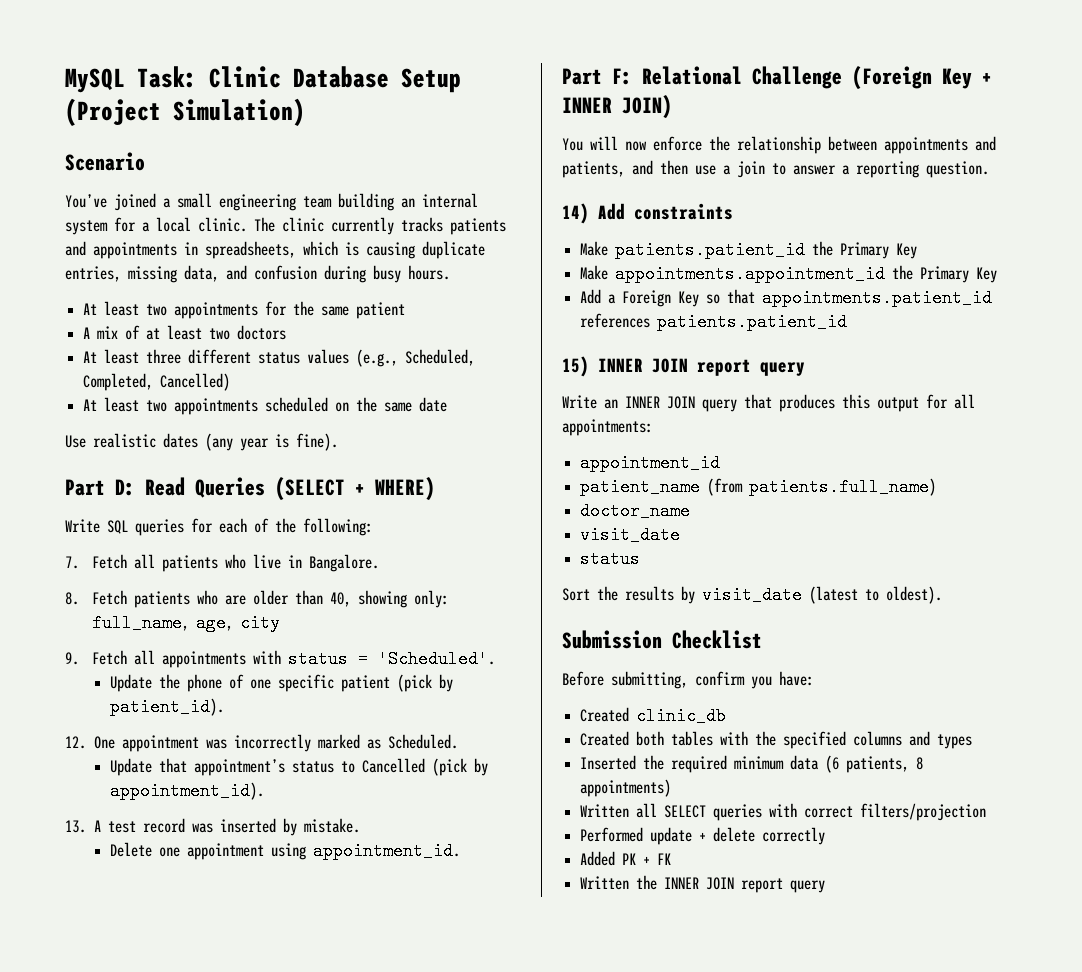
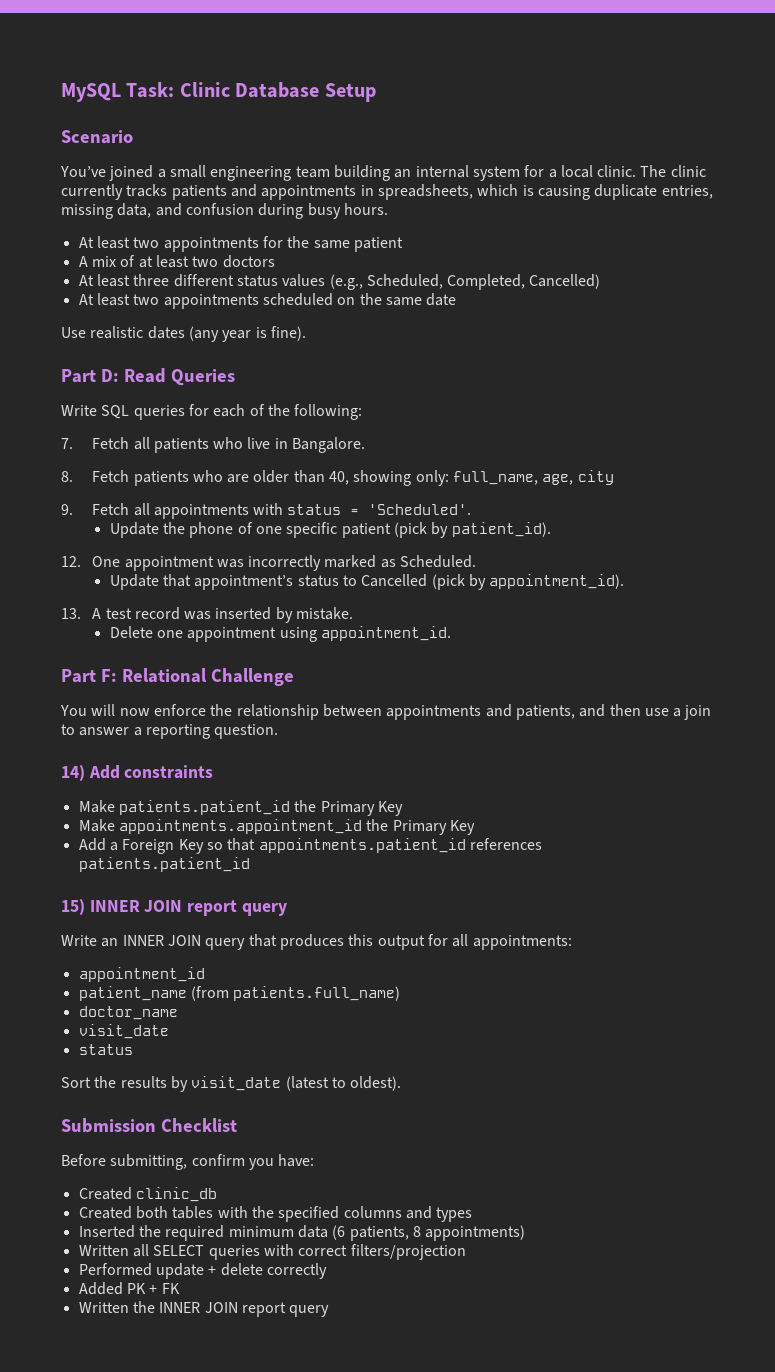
[65,98,305,126] (Project Simulation) -> (376, 92) none
[275,477,435,501] (SELECT + WHERE) -> (235, 377) none
[852,66,992,90] [562,95,672,119] (Foreign Key + INNER JOIN) -> (294, 677) none

